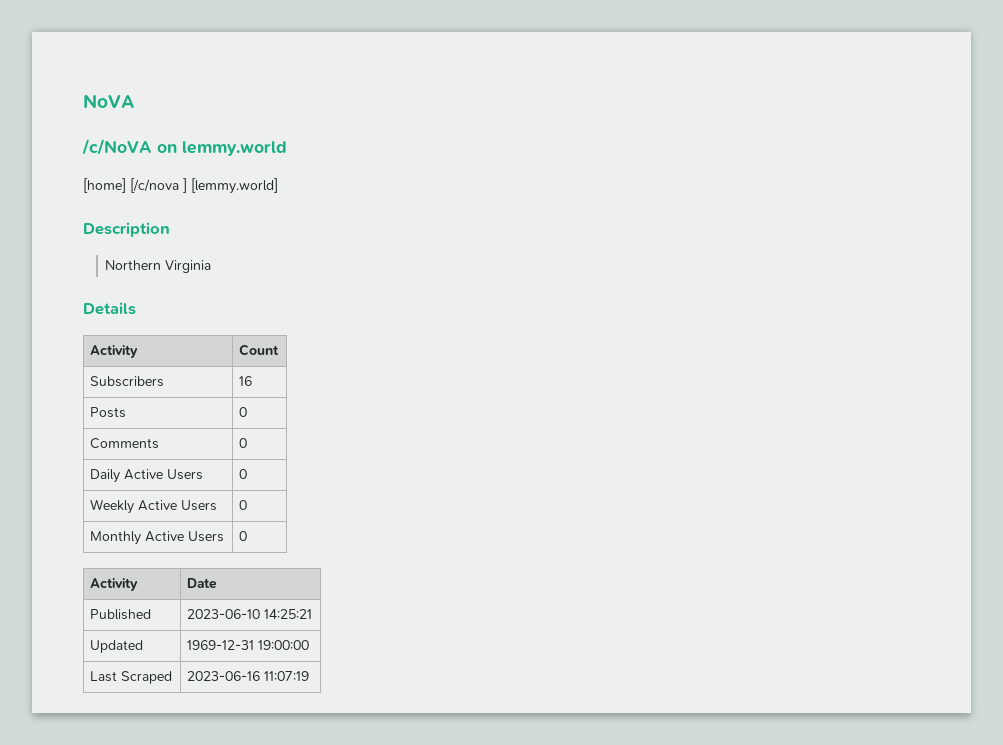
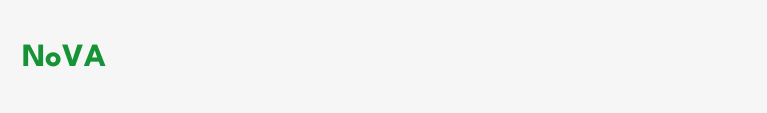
[82,139,287,156] [83,178,278,194] [83,222,170,237] [105,260,212,273] [83,302,136,315] [89,345,138,358] [238,344,279,356] [89,376,164,387] [238,376,252,386] [89,407,126,418] [238,407,247,417] [89,438,159,449] [238,438,247,448] [89,469,203,483] [238,469,247,479] [89,499,217,514] [238,500,247,510] [89,531,224,545] [238,531,247,541] [89,578,138,591] [186,578,217,589] [89,609,151,620] [186,609,312,619] [89,640,143,653] [186,640,309,650] [89,671,172,684] [186,671,309,681] // /c/NoVA on lemmy.world // [home] [/c/nova ] [lemmy.world] // Description // Northern Virginia // Details // Activity | Count // Subscribers | 16 // Posts | 0 // Comments | 0 // Daily Active Users | 0 // Weekly Active Users | 0 // Monthly Active Users | 0 // Activity | Date // Published | 2023-06-10 14:25:21 // Updated | 1969-12-31 19:00:00 // Last Scraped | 2023-06-16 11:07:19 -> (106, 55) none

